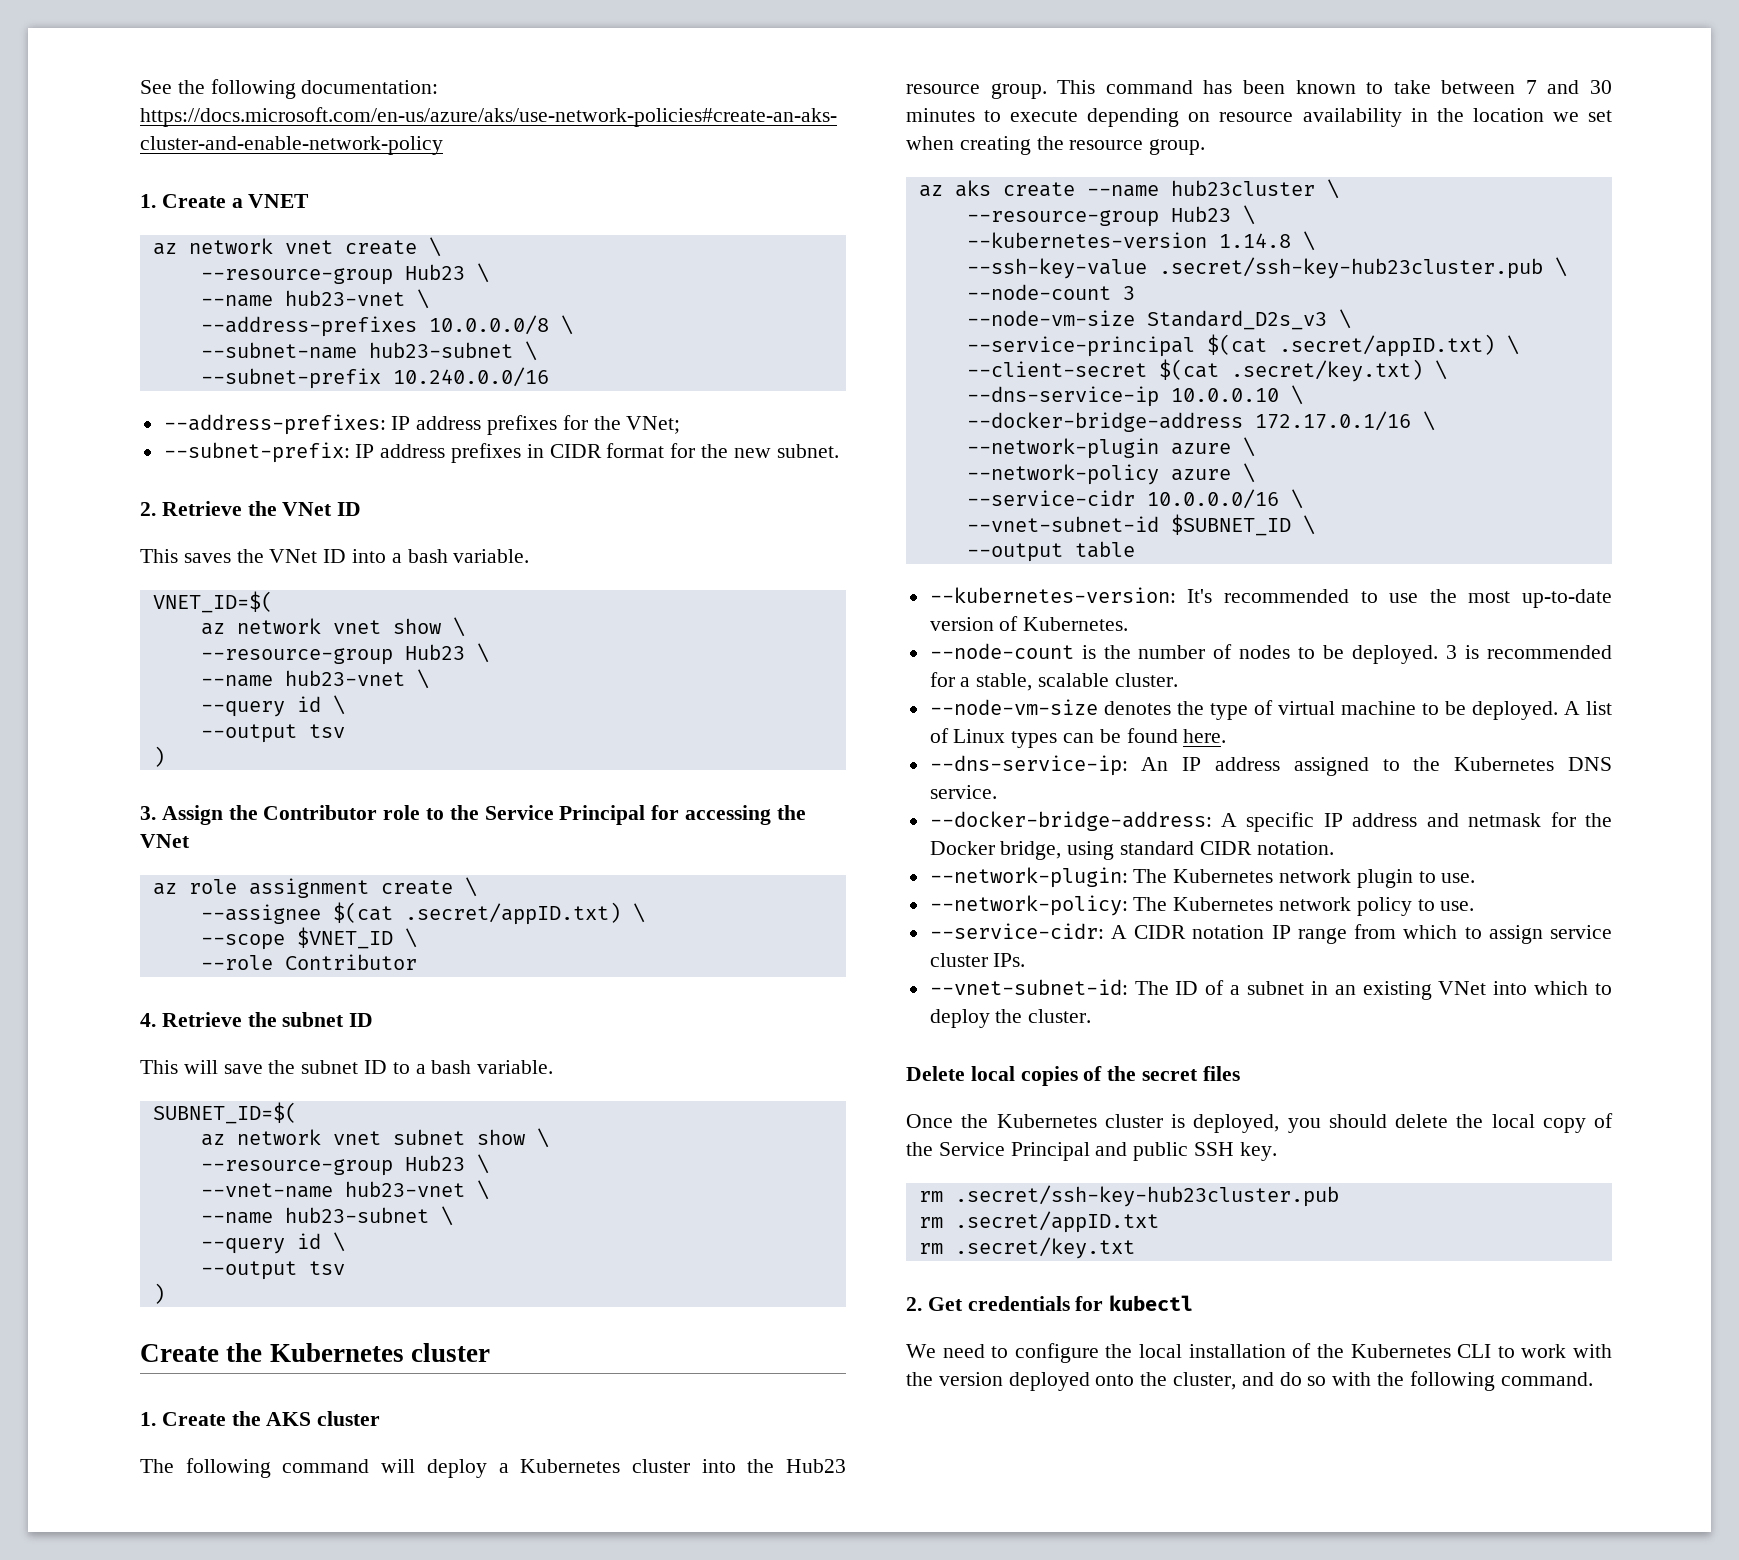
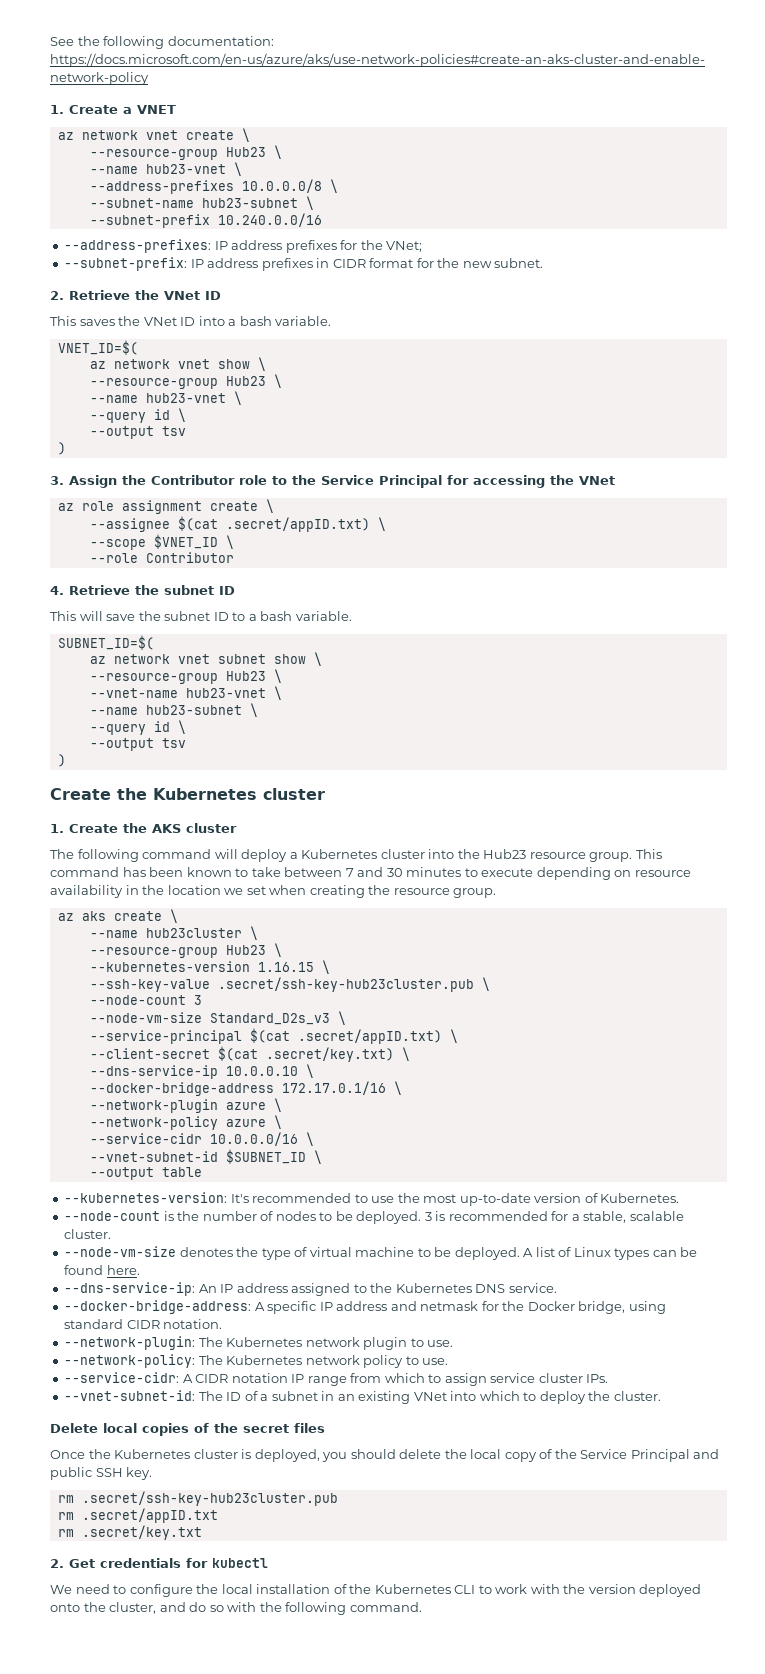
(1075, 189) none -> [169,909,178,923] \ //
[1218,233,1291,248] 1.14.8 -> [257,962,314,972] 1.16.15

